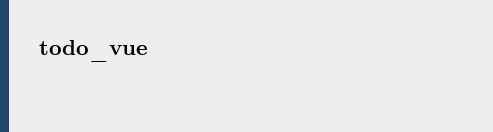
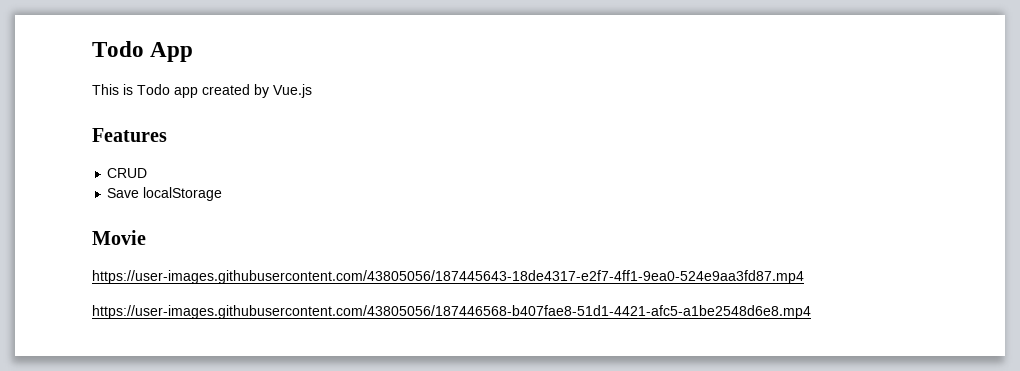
[39,40,148,62] todo_vue -> [92,41,194,62] [92,84,312,98] [92,128,167,142] [107,168,148,178] [107,187,223,201] [92,230,146,245] [92,270,804,284] [92,305,811,319] Todo App // This is Todo app created by Vue.js // Features // CRUD // Save localStorage // Movie // https://user-images.githubusercontent.com/43805056/187445643-18de4317-e2f7-4ff1-9ea0-524e9aa3fd87.mp4 // https://user-images.githubusercontent.com/43805056/187446568-b407fae8-51d1-4421-afc5-a1be2548d6e8.mp4

